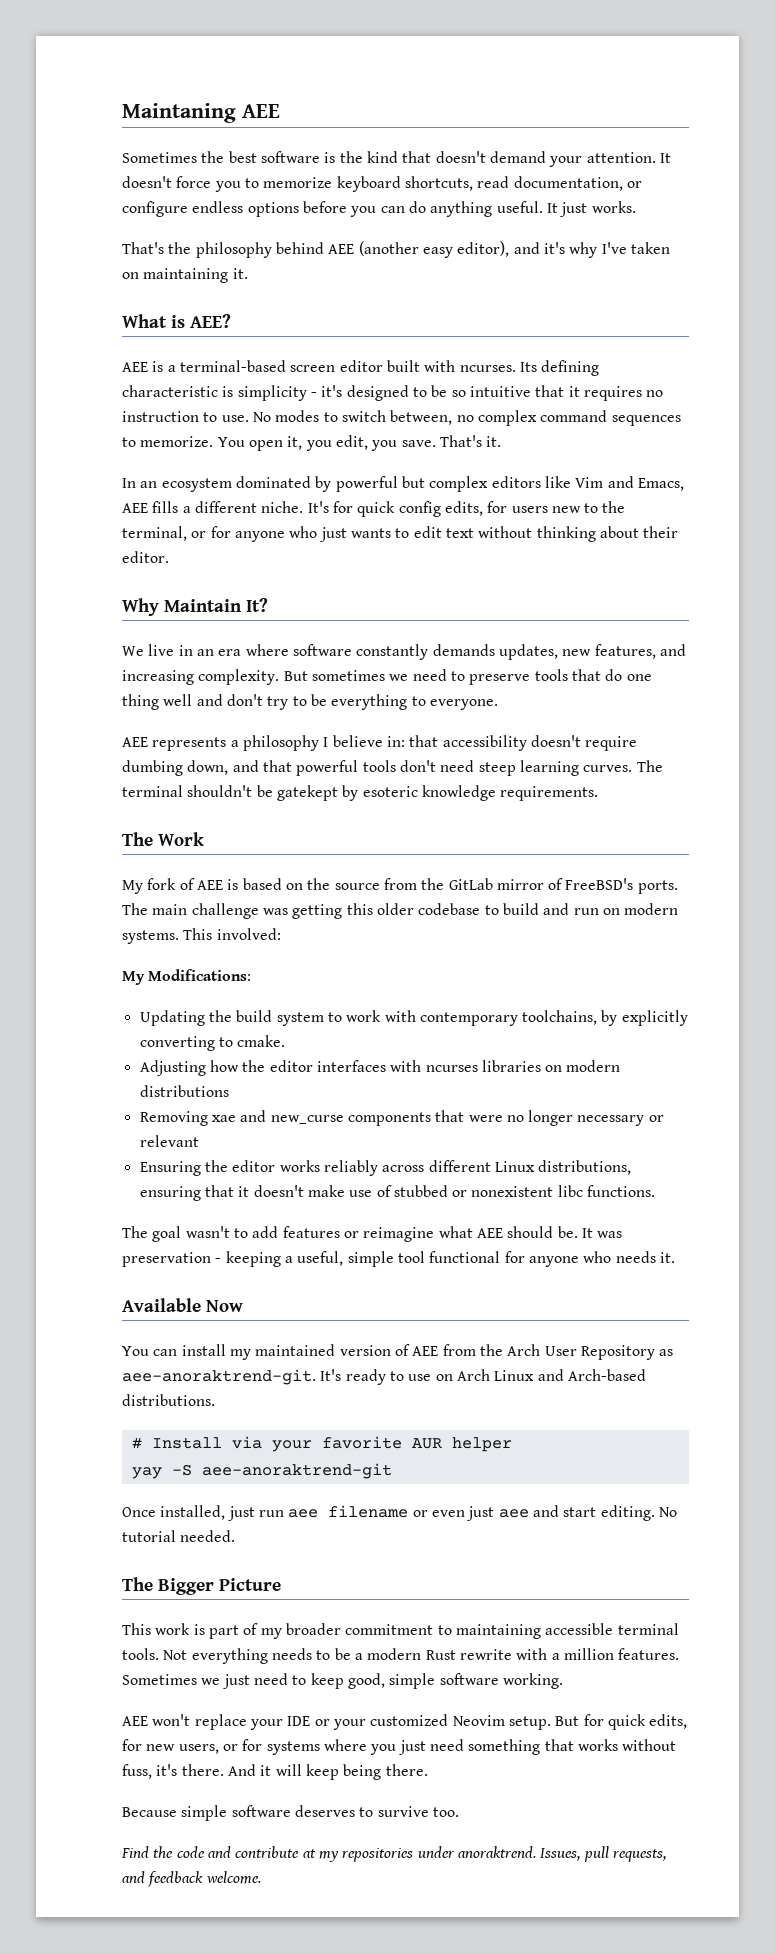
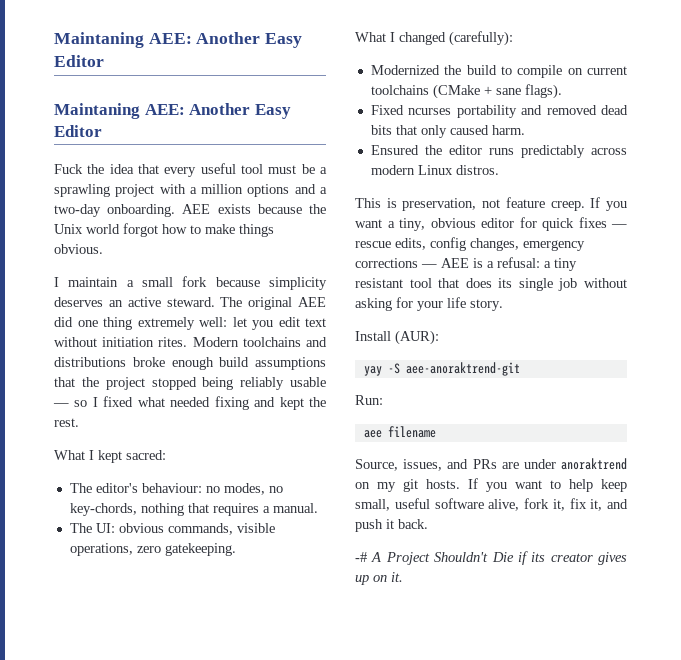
[122,103,280,123] [122,151,671,167] [122,176,642,192] [122,201,636,217] [122,241,670,258] [122,268,248,283] [122,314,231,328] [122,360,600,376] [122,385,664,401] [122,410,681,426] [122,435,502,451] [122,476,684,492] [122,501,626,517] [122,526,679,542] [122,551,169,563] [122,598,268,616] [122,644,686,660] [122,669,652,685] [122,694,498,710] [122,735,638,751] [122,760,663,776] [122,785,599,801] [122,832,204,846] [122,878,678,894] [122,903,679,919] [122,928,281,944] [122,969,252,985] [139,1010,688,1026] [139,1035,286,1051] [139,1060,621,1076] [139,1085,229,1097] [139,1110,664,1126] [139,1135,199,1147] [139,1160,632,1176] [139,1185,656,1201] [122,1226,623,1242] [122,1251,675,1267] [122,1298,243,1312] [122,1344,674,1360] [122,1369,646,1385] [122,1394,215,1406] [131,1436,512,1452] [131,1463,392,1479] [122,1505,677,1521] [122,1530,236,1542] [122,1577,281,1595] [122,1623,679,1639] [122,1648,680,1664] [122,1673,563,1689] [122,1714,688,1730] [122,1739,677,1755] [122,1764,428,1780] [122,1805,459,1821] [121,1846,666,1862] [122,1871,261,1887] Maintaning AEE // Sometimes the best software is the kind that doesn't demand your attention. It doesn't force you to memorize keyboard shortcuts, read documentation, or configure endless options before you can do anything useful. It just works. // That's the philosophy behind AEE (another easy editor), and it's why I've taken on maintaining it. // What is AEE? // AEE is a terminal-based screen editor built with ncurses. Its defining characteristic is simplicity - it's designed to be so intuitive that it requires no instruction to use. No modes to switch between, no complex command sequences to memorize. You open it, you edit, you save. That's it. // In an ecosystem dominated by powerful but complex editors like Vim and Emacs, AEE fills a different niche. It's for quick config edits, for users new to the terminal, or for anyone who just wants to edit text without thinking about their editor. // Why Maintain It? // We live in an era where software constantly demands updates, new features, and increasing complexity. But sometimes we need to preserve tools that do one thing well and don't try to be everything to everyone. // AEE represents a philosophy I believe in: that accessibility doesn't require dumbing down, and that powerful tools don't need steep learning curves. The terminal shouldn't be gatekept by esoteric knowledge requirements. // The Work // My fork of AEE is based on the source from the GitLab mirror of FreeBSD's ports. The main challenge was getting this older codebase to build and run on modern systems. This involved: // My Modifications: // Updating the build system to work with contemporary toolchains, by explicitly converting to cmake. // Adjusting how the editor interfaces with ncurses libraries on modern distributions // Removing xae and new_curse components that were no longer necessary or relevant // Ensuring the editor works reliably across different Linux distributions, ensuring that it doesn't make use of stubbed or nonexistent libc functions. // The goal wasn't to add features or reimagine what AEE should be. It was preservation - keeping a useful, simple tool functional for anyone who needs it. // Available Now // You can install my maintained version of AEE from the Arch User Repository as aee-anoraktrend-git. It's ready to use on Arch Linux and Arch-based distributions. // # Install via your favorite AUR helper // yay -S aee-anoraktrend-git // Once installed, just run aee filename or even just aee and start editing. No tutorial needed. // The Bigger Picture // This work is part of my broader commitment to maintaining accessible terminal tools. Not everything needs to be a modern Rust rewrite with a million features. Sometimes we just need to keep good, simple software working. // AEE won't replace your IDE or your customized Neovim setup. But for quick edits, for new users, or for systems where you just need something that works without fuss, it's there. And it will keep being there. // Because simple software deserves to survive too. // Find the code and contribute at my repositories under anoraktrend. Issues, pull requests, and feedback welcome. -> [54,32,303,48] [54,55,104,67] [54,103,291,119] [54,125,102,137] [54,163,327,177] [54,184,327,197] [54,204,326,217] [54,223,274,237] [54,244,103,254] [54,276,327,290] [54,297,326,310] [54,317,326,330] [54,337,327,347] [54,357,326,370] [54,377,326,390] [53,396,327,410] [54,418,79,427] [54,450,166,463] [69,483,283,495] [69,503,318,516] [69,523,275,535] [69,543,236,556] [355,31,513,46] [370,65,627,78] [370,84,562,99] [370,105,628,118] [370,125,525,138] [370,145,627,158] [370,165,499,175] [355,197,627,211] [355,217,627,231] [355,237,585,251] [355,257,577,271] [355,278,627,291] [355,297,503,311] [355,330,439,345] [363,362,520,376] [355,395,383,405] [363,426,436,438] [355,458,627,471] [355,478,627,492] [355,498,628,511] [355,519,428,532] [355,551,627,565] [355,572,403,585] Maintaning AEE: Another Easy Editor // Maintaning AEE: Another Easy Editor // Fuck the idea that every useful tool must be a sprawling project with a million options and a two-day onboarding. AEE exists because the Unix world forgot how to make things obvious. // I maintain a small fork because simplicity deserves an active steward. The original AEE did one thing extremely well: let you edit text without initiation rites. Modern toolchains and distributions broke enough build assumptions that the project stopped being reliably usable — so I fixed what needed fixing and kept the rest. // What I kept sacred: // The editor's behaviour: no modes, no key-chords, nothing that requires a manual. // The UI: obvious commands, visible operations, zero gatekeeping. // What I changed (carefully): // Modernized the build to compile on current toolchains (CMake + sane flags). // Fixed ncurses portability and removed dead bits that only caused harm. // Ensured the editor runs predictably across modern Linux distros. // This is preservation, not feature creep. If you want a tiny, obvious editor for quick fixes — rescue edits, config changes, emergency corrections — AEE is a refusal: a tiny resistant tool that does its single job without asking for your life story. // Install (AUR): // yay -S aee-anoraktrend-git // Run: // aee filename // Source, issues, and PRs are under anoraktrend on my git hosts. If you want to help keep small, useful software alive, fork it, fix it, and push it back. // -# A Project Shouldn't Die if its creator gives up on it.

